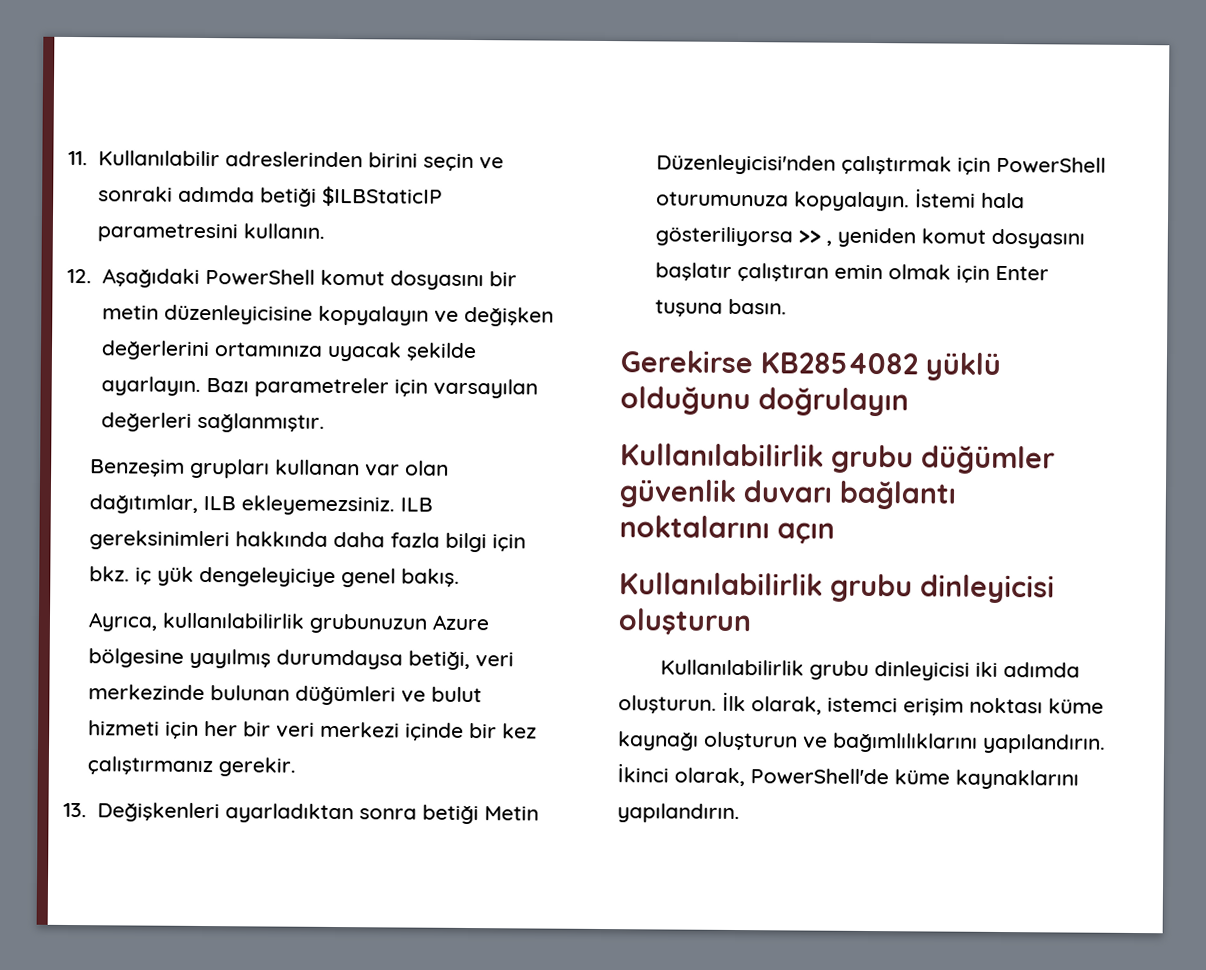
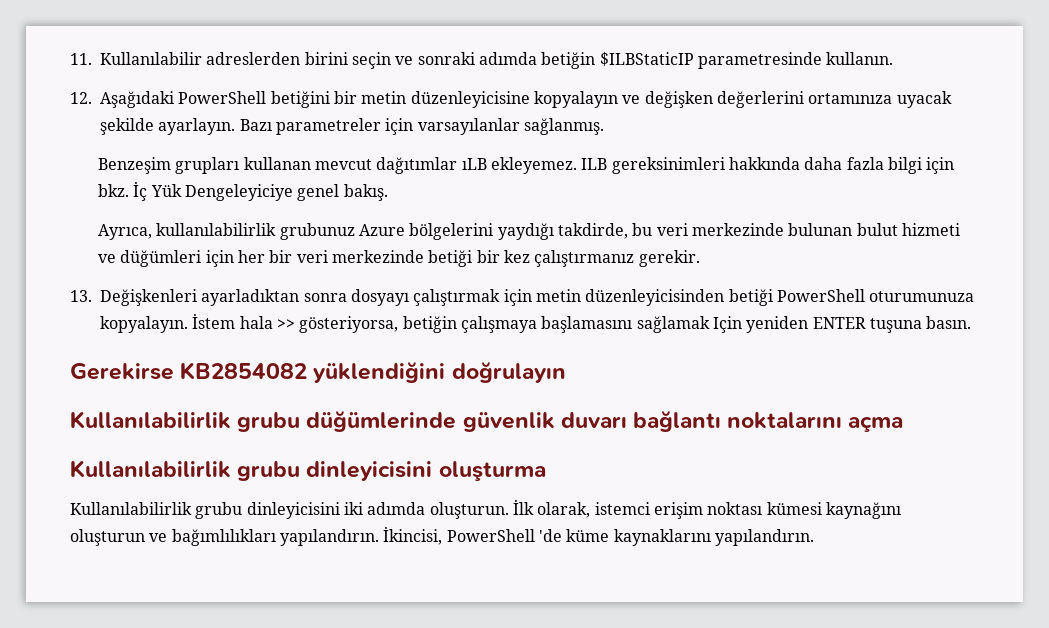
[224,151,363,168] adreslerinden -> [206,52,301,65] adreslerden
[259,185,443,207] [96,223,238,243] betiği $ILBStaticIP parametresini -> [541,52,822,69] betiğin $ILBStaticIP parametresinde
[319,269,484,291] komut dosyasını -> [270,91,330,108] betiğini
[432,378,538,399] [100,412,325,433] varsayılan değerleri sağlanmıştır. -> [417,118,604,135] varsayılanlar sağlanmış.
[364,460,449,477] [88,494,395,516] var olan dağıtımlar, ILB ekleyemezsiniz. -> [315,157,577,174] mevcut dağıtımlar ıLB ekleyemez.
[134,566,336,587] iç yük dengeleyiciye -> [133,181,294,201] İç Yük Dengeleyiciye
[308,613,490,634] [87,648,514,671] [87,684,482,706] [87,720,160,736] grubunuzun Azure bölgesine yayılmış durumdaysa betiği, veri merkezinde bulunan düğümleri ve bulut hizmeti -> [279,223,960,240] [98,250,202,267] grubunuz Azure bölgelerini yaydığı takdirde, bu veri merkezinde bulunan bulut hizmeti ve düğümleri
[319,721,464,741] merkezi içinde -> [331,250,473,267] merkezinde betiği
[421,804,539,825] [655,154,1106,175] [655,188,1025,212] [654,226,1085,249] [654,262,1049,283] betiği Metin Düzenleyicisi'nden çalıştırmak için PowerShell oturumunuza kopyalayın. İstemi hala gösteriliyorsa >> , yeniden komut dosyasını başlatır çalıştıran emin olmak için Enter -> [350,289,975,306] [100,313,866,333] dosyayı çalıştırmak için metin düzenleyicisinden betiği PowerShell oturumunuza kopyalayın. İstem hala >> gösteriyorsa, betiğin çalışmaya başlamasını sağlamak Için yeniden ENTER
[925,352,1002,381] [620,386,751,416] yüklü olduğunu -> [313,362,446,383] yüklendiğini
[921,445,1055,475] düğümler -> [306,411,457,432] düğümlerinde
[777,522,835,544] [619,572,1055,604] [618,608,752,636] [659,659,970,681] açın // Kullanılabilirlik grubu dinleyicisi oluşturun // Kullanılabilirlik grubu dinleyicisi -> [848,416,904,432] [70,460,546,481] [70,502,340,519] açma // Kullanılabilirlik grubu dinleyicisini oluşturma // Kullanılabilirlik grubu dinleyicisini
[1048,698,1104,714] [618,731,1106,754] [617,763,889,787] küme kaynağı oluşturun ve bağımlılıklarını yapılandırın. İkinci olarak, PowerShell'de -> [766,502,901,519] [70,526,562,546] kümesi kaynağını oluşturun ve bağımlılıkları yapılandırın. İkincisi, PowerShell 'de

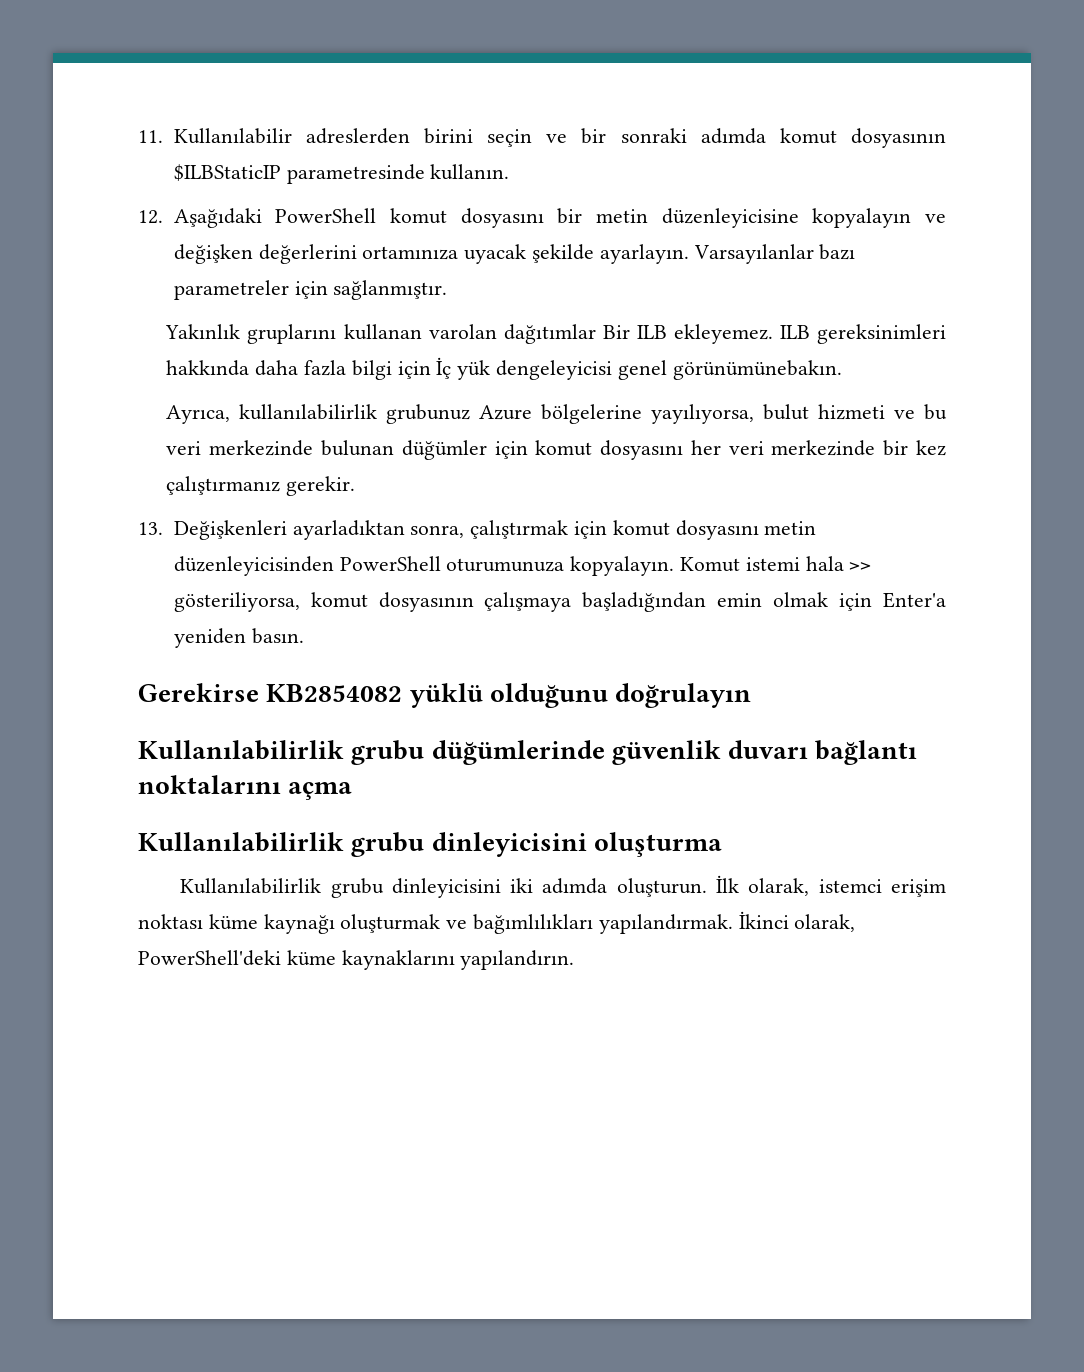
(414, 60) none -> [581,128,607,144] bir
[541,52,596,69] betiğin -> [779,128,947,148] komut dosyasının
[270,91,330,108] betiğini -> [390,208,544,228] komut dosyasını
[239,118,604,135] [98,157,487,174] Bazı parametreler için varsayılanlar sağlanmış. // Benzeşim grupları kullanan mevcut dağıtımlar ıLB -> [693,244,856,264] [173,280,448,300] [165,324,667,344] Varsayılanlar bazı parametreler için sağlanmıştır. // Yakınlık gruplarını kullanan varolan dağıtımlar Bir ILB
[98,181,388,201] [98,223,960,240] [98,250,473,267] bkz. İç Yük Dengeleyiciye genel bakış. // Ayrıca, kullanılabilirlik grubunuz Azure bölgelerini yaydığı takdirde, bu veri merkezinde bulunan bulut hizmeti ve düğümleri için her bir veri merkezinde betiği -> [436,357,842,380] [166,404,947,424] [166,440,876,460] İç yük dengeleyicisi genel görünümünebakın. // Ayrıca, kullanılabilirlik grubunuz Azure bölgelerine yayılıyorsa, bulut hizmeti ve bu veri merkezinde bulunan düğümler için komut dosyasını her veri merkezinde
[303,289,532,306] sonra dosyayı çalıştırmak için -> [410,520,759,540] sonra, çalıştırmak için komut dosyasını
[728,289,773,306] betiği -> (334, 566) none
[192,313,922,333] İstem hala >> gösteriyorsa, betiğin çalışmaya başlamasını sağlamak Için yeniden ENTER tuşuna -> [679,556,872,572] [173,592,946,612] [173,628,246,648] Komut istemi hala >> gösteriliyorsa, komut dosyasının çalışmaya başladığından emin olmak için Enter'a yeniden
[313,362,446,383] yüklendiğini -> [409,683,608,708] yüklü olduğunu
[766,502,901,519] [70,526,562,546] kümesi kaynağını oluşturun ve bağımlılıkları yapılandırın. İkincisi, PowerShell 'de -> [208,911,856,934] [138,950,281,966] küme kaynağı oluşturmak ve bağımlılıkları yapılandırmak. İkinci olarak, PowerShell'deki

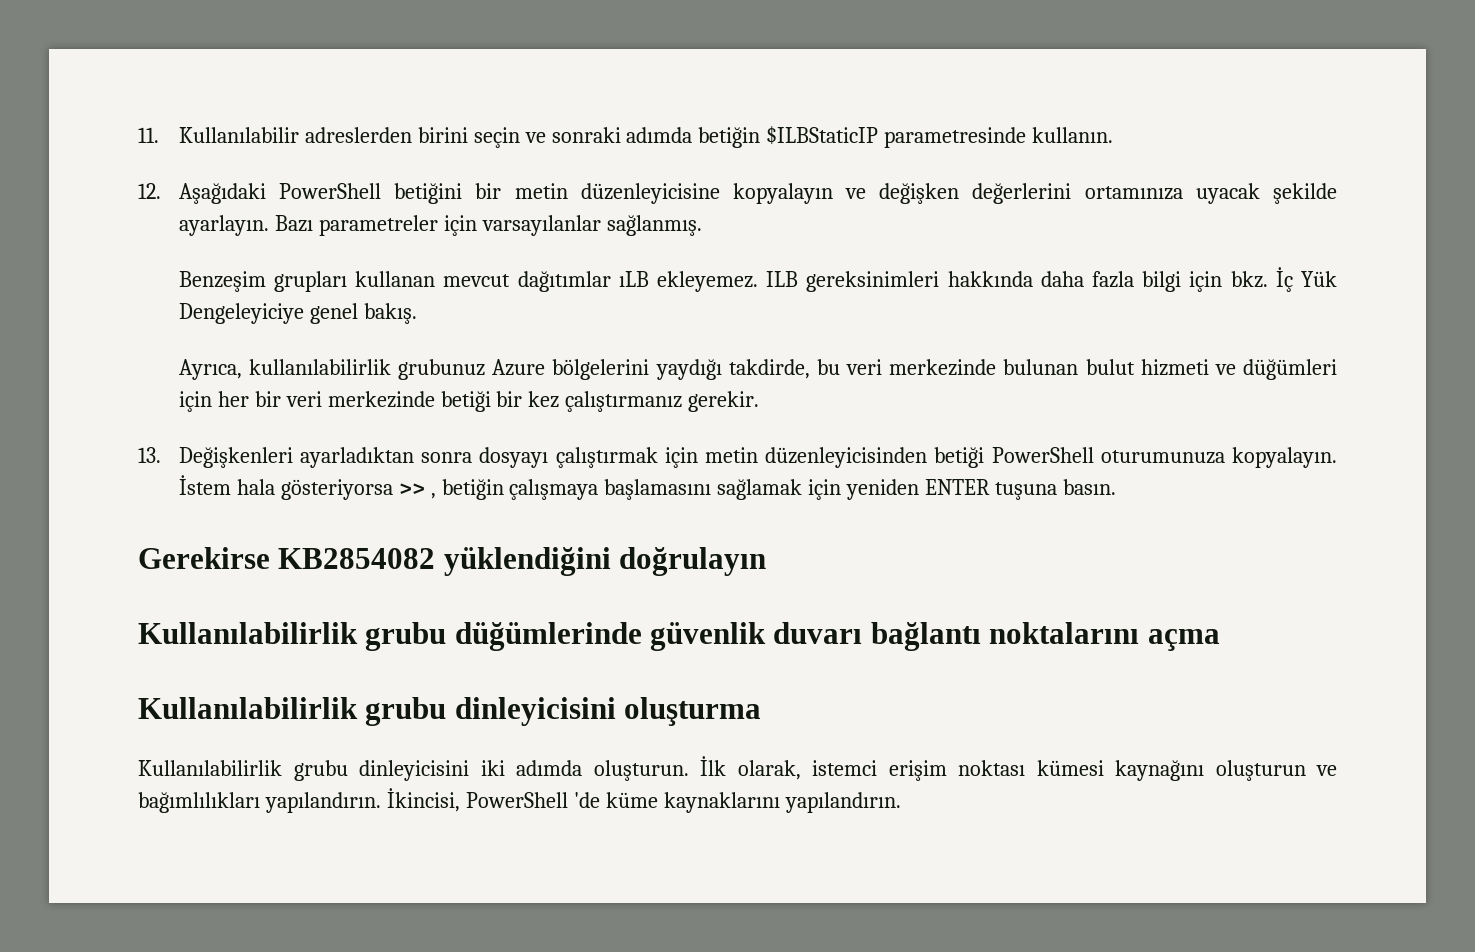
[581,128,607,144] bir -> (546, 137) none
[779,128,947,148] komut dosyasının -> [698,127,761,148] betiğin
[390,208,544,228] komut dosyasını -> [394,183,463,204] betiğini
[693,244,856,264] [173,280,448,300] [165,324,667,344] Varsayılanlar bazı parametreler için sağlanmıştır. // Yakınlık gruplarını kullanan varolan dağıtımlar Bir ILB -> [274,215,702,236] [178,271,649,292] Bazı parametreler için varsayılanlar sağlanmış. // Benzeşim grupları kullanan mevcut dağıtımlar ıLB
[436,357,842,380] [166,404,947,424] [166,440,876,460] İç yük dengeleyicisi genel görünümünebakın. // Ayrıca, kullanılabilirlik grubunuz Azure bölgelerine yayılıyorsa, bulut hizmeti ve bu veri merkezinde bulunan düğümler için komut dosyasını her veri merkezinde -> [1230,267,1338,292] [178,303,417,324] [178,359,1338,380] [178,391,491,412] bkz. İç Yük Dengeleyiciye genel bakış. // Ayrıca, kullanılabilirlik grubunuz Azure bölgelerini yaydığı takdirde, bu veri merkezinde bulunan bulut hizmeti ve düğümleri için her bir veri merkezinde betiği
[410,520,759,540] sonra, çalıştırmak için komut dosyasını -> [421,447,698,468] sonra dosyayı çalıştırmak için
(334, 566) none -> [934,447,985,468] betiği
[679,556,872,572] [173,592,946,612] [173,628,246,648] Komut istemi hala >> gösteriliyorsa, komut dosyasının çalışmaya başladığından emin olmak için Enter'a yeniden -> [178,475,1058,500] İstem hala gösteriyorsa >> , betiğin çalışmaya başlamasını sağlamak için yeniden ENTER tuşuna
[409,683,608,708] yüklü olduğunu -> [443,547,611,576] yüklendiğini
[208,911,856,934] [138,950,281,966] küme kaynağı oluşturmak ve bağımlılıkları yapılandırmak. İkinci olarak, PowerShell'deki -> [1036,760,1337,781] [138,788,600,813] kümesi kaynağını oluşturun ve bağımlılıkları yapılandırın. İkincisi, PowerShell 'de

